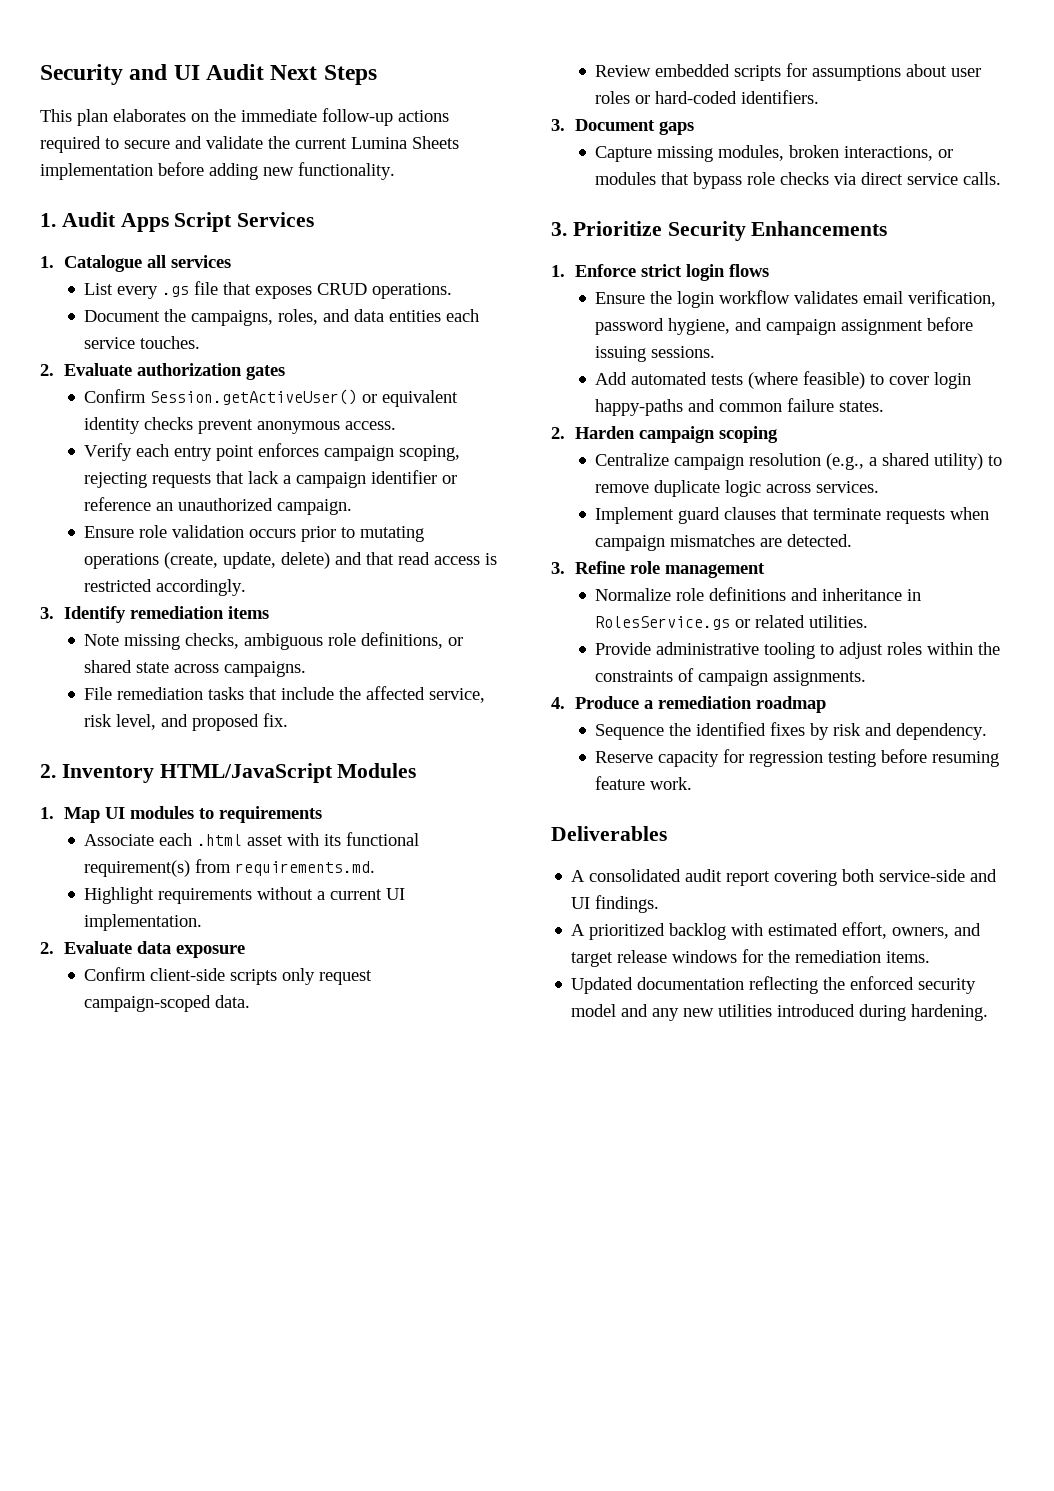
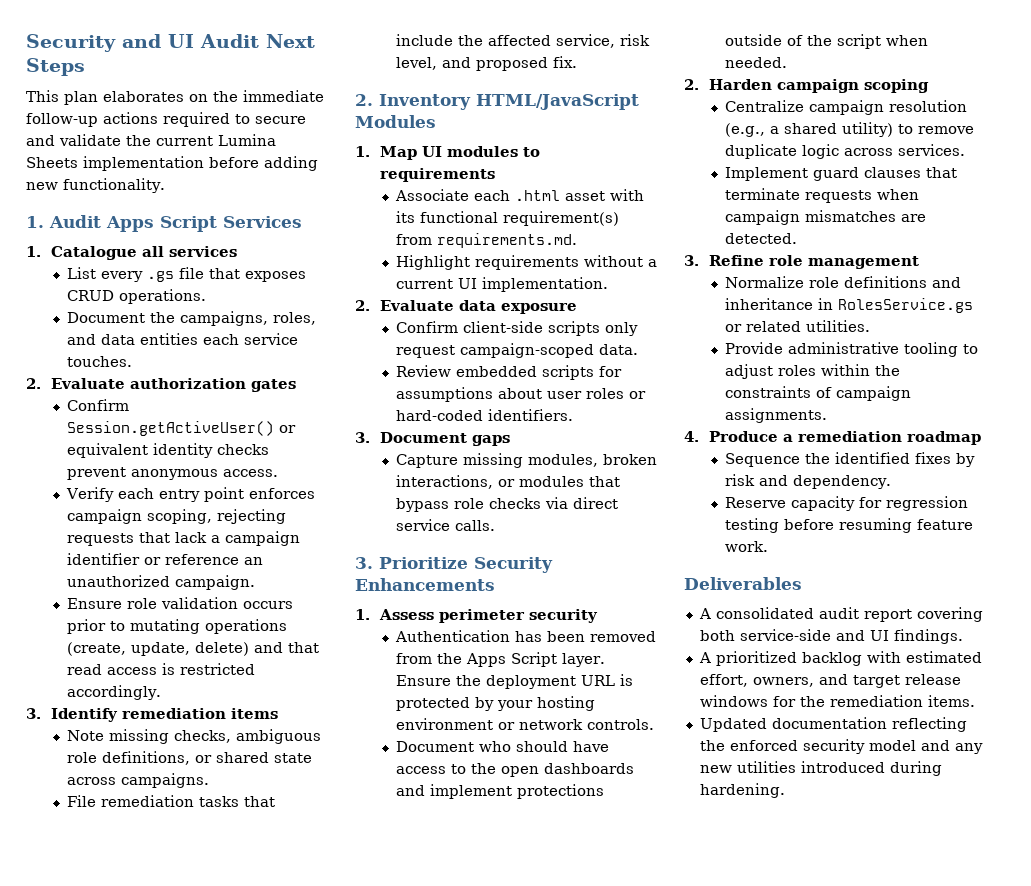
[575,264,770,281] [595,290,997,308] [595,317,974,335] [595,346,716,362] [595,371,972,389] [595,398,885,416] Enforce strict login flows // Ensure the login workflow validates email verification, password hygiene, and campaign assignment before issuing sessions. // Add automated tests (where feasible) to cover login happy-paths and common failure states. -> [378,609,598,623] [394,630,656,642] [395,652,605,667] [395,674,633,689] [395,696,595,711] [395,718,654,730] [395,741,609,752] [395,763,634,777] [395,784,604,799] [724,34,928,49] [724,57,787,68] Assess perimeter security // Authentication has been removed from the Apps Script layer. Ensure the deployment URL is protected by your hosting environment or network controls. // Document who should have access to the open dashboards and implement protections outside of the script when needed.

